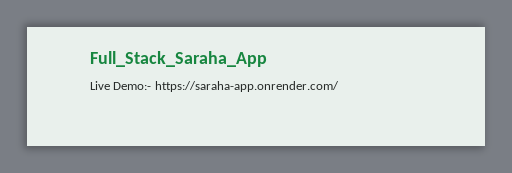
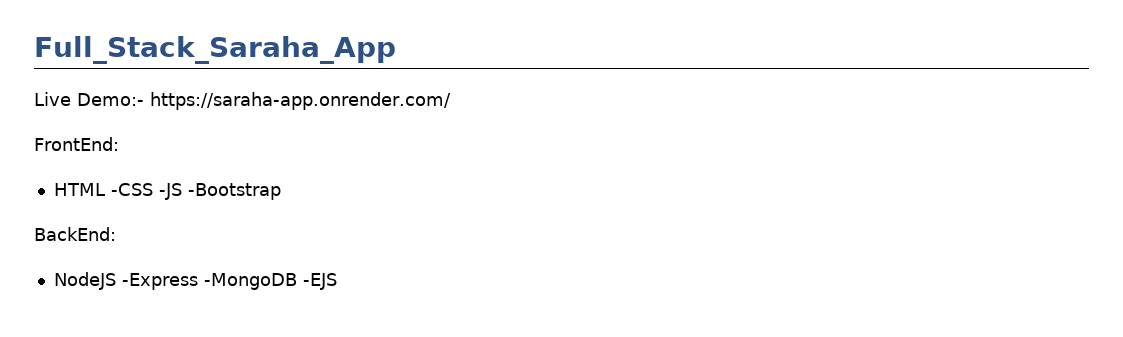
(339, 86) none -> [34,137,119,151] [53,183,281,200] [34,227,116,241] [53,272,337,290] // FrontEnd: // HTML -CSS -JS -Bootstrap // BackEnd: // NodeJS -Express -MongoDB -EJS

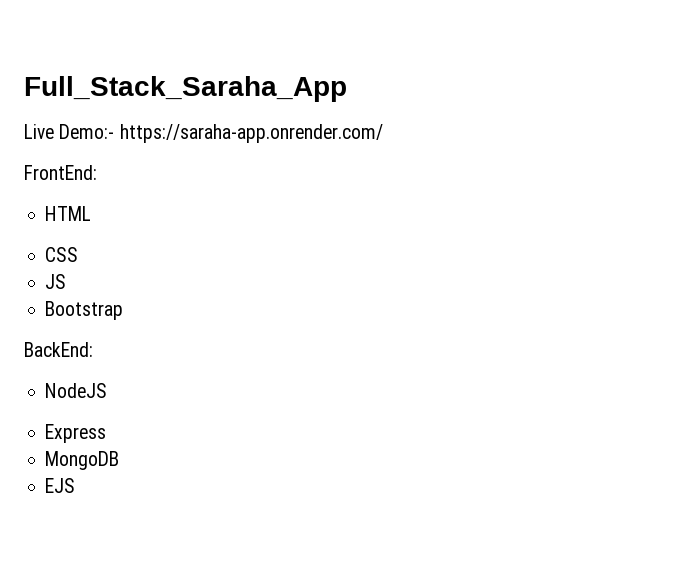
[110,183,281,200] -CSS -JS -Bootstrap -> [45,247,79,262] [45,274,67,289] [45,301,124,320] // CSS // JS // Bootstrap
[121,273,337,290] -Express -MongoDB -EJS -> [45,424,107,443] [45,451,120,470] [45,478,76,493] // Express // MongoDB // EJS

